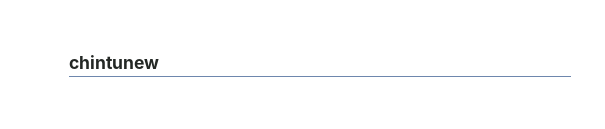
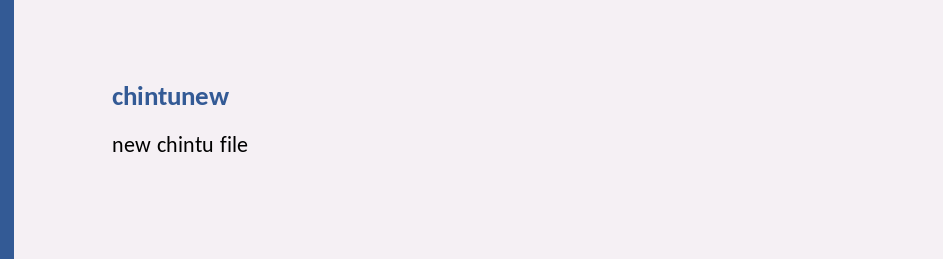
(159, 62) none -> [112,136,248,152] // new chintu file

